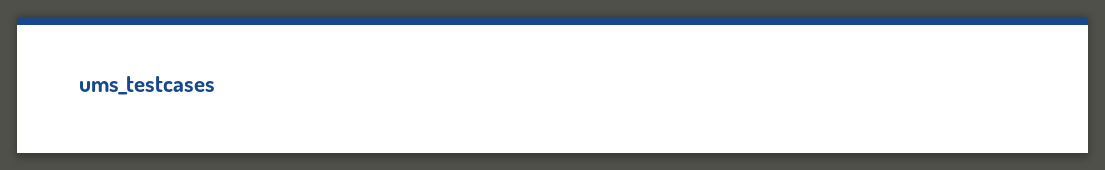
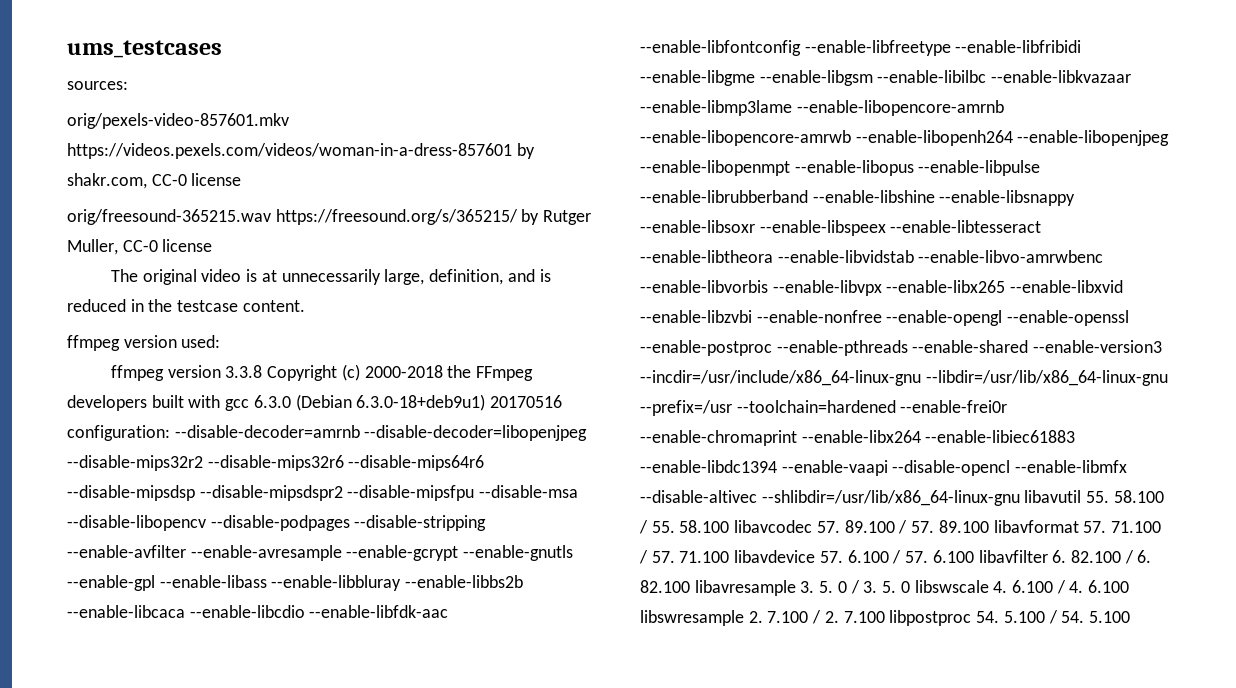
(215, 85) none -> [67,81,128,90] [67,113,289,129] [67,143,535,159] [67,173,242,189] [67,209,592,225] [67,239,213,255] [111,269,551,285] [67,299,305,312] [67,335,221,351] [111,364,534,381] [67,394,563,411] [67,425,588,441] [67,455,485,471] [67,485,579,501] [67,515,487,531] [67,545,574,561] [67,575,524,591] [67,605,449,618] [640,40,1082,56] [640,70,1132,86] [640,100,1004,116] [640,130,1170,146] [640,160,1041,176] [640,190,1076,206] [640,220,1042,236] [640,250,1104,263] [640,280,1124,296] [640,310,1130,326] [640,340,1163,356] [640,370,1168,386] [640,400,1008,416] [640,430,1076,446] [640,460,1128,476] [640,490,1164,506] [639,520,1161,534] [639,550,1152,564] [640,580,1130,596] [640,610,1130,626] // sources: // orig/pexels-video-857601.mkv https://videos.pexels.com/videos/woman-in-a-dress-857601 by shakr.com, CC-0 license // orig/freesound-365215.wav https://freesound.org/s/365215/ by Rutger Muller, CC-0 license // The original video is at unnecessarily large, definition, and is reduced in the testcase content. // ffmpeg version used: // ffmpeg version 3.3.8 Copyright (c) 2000-2018 the FFmpeg developers built with gcc 6.3.0 (Debian 6.3.0-18+deb9u1) 20170516 configuration: --disable-decoder=amrnb --disable-decoder=libopenjpeg --disable-mips32r2 --disable-mips32r6 --disable-mips64r6 --disable-mipsdsp --disable-mipsdspr2 --disable-mipsfpu --disable-msa --disable-libopencv --disable-podpages --disable-stripping --enable-avfilter --enable-avresample --enable-gcrypt --enable-gnutls --enable-gpl --enable-libass --enable-libbluray --enable-libbs2b --enable-libcaca --enable-libcdio --enable-libfdk-aac --enable-libfontconfig --enable-libfreetype --enable-libfribidi --enable-libgme --enable-libgsm --enable-libilbc --enable-libkvazaar --enable-libmp3lame --enable-libopencore-amrnb --enable-libopencore-amrwb --enable-libopenh264 --enable-libopenjpeg --enable-libopenmpt --enable-libopus --enable-libpulse --enable-librubberband --enable-libshine --enable-libsnappy --enable-libsoxr --enable-libspeex --enable-libtesseract --enable-libtheora --enable-libvidstab --enable-libvo-amrwbenc --enable-libvorbis --enable-libvpx --enable-libx265 --enable-libxvid --enable-libzvbi --enable-nonfree --enable-opengl --enable-openssl --enable-postproc --enable-pthreads --enable-shared --enable-version3 --incdir=/usr/include/x86_64-linux-gnu --libdir=/usr/lib/x86_64-linux-gnu --prefix=/usr --toolchain=hardened --enable-frei0r --enable-chromaprint --enable-libx264 --enable-libiec61883 --enable-libdc1394 --enable-vaapi --disable-opencl --enable-libmfx --disable-altivec --shlibdir=/usr/lib/x86_64-linux-gnu libavutil 55. 58.100 / 55. 58.100 libavcodec 57. 89.100 / 57. 89.100 libavformat 57. 71.100 / 57. 71.100 libavdevice 57. 6.100 / 57. 6.100 libavfilter 6. 82.100 / 6. 82.100 libavresample 3. 5. 0 / 3. 5. 0 libswscale 4. 6.100 / 4. 6.100 libswresample 2. 7.100 / 2. 7.100 libpostproc 54. 5.100 / 54. 5.100

